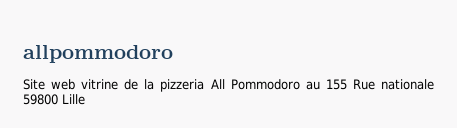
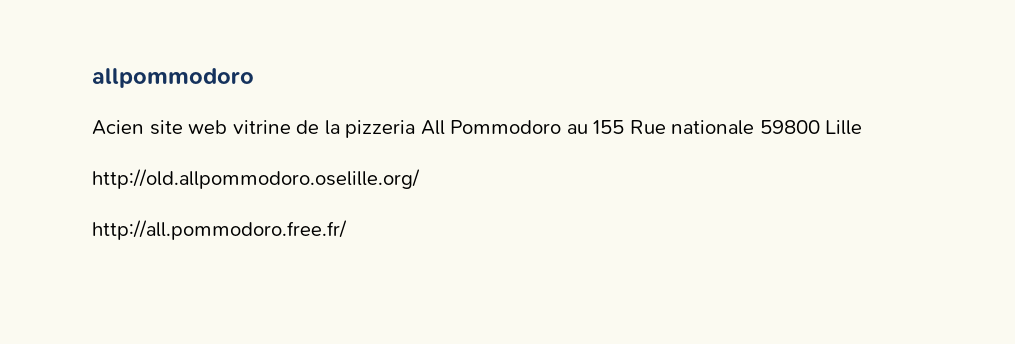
[23,79,45,90] Site -> [92,120,183,135] Acien site
(85, 99) none -> [92,169,420,189] [92,220,347,240] // http://old.allpommodoro.oselille.org/ // http://all.pommodoro.free.fr/

